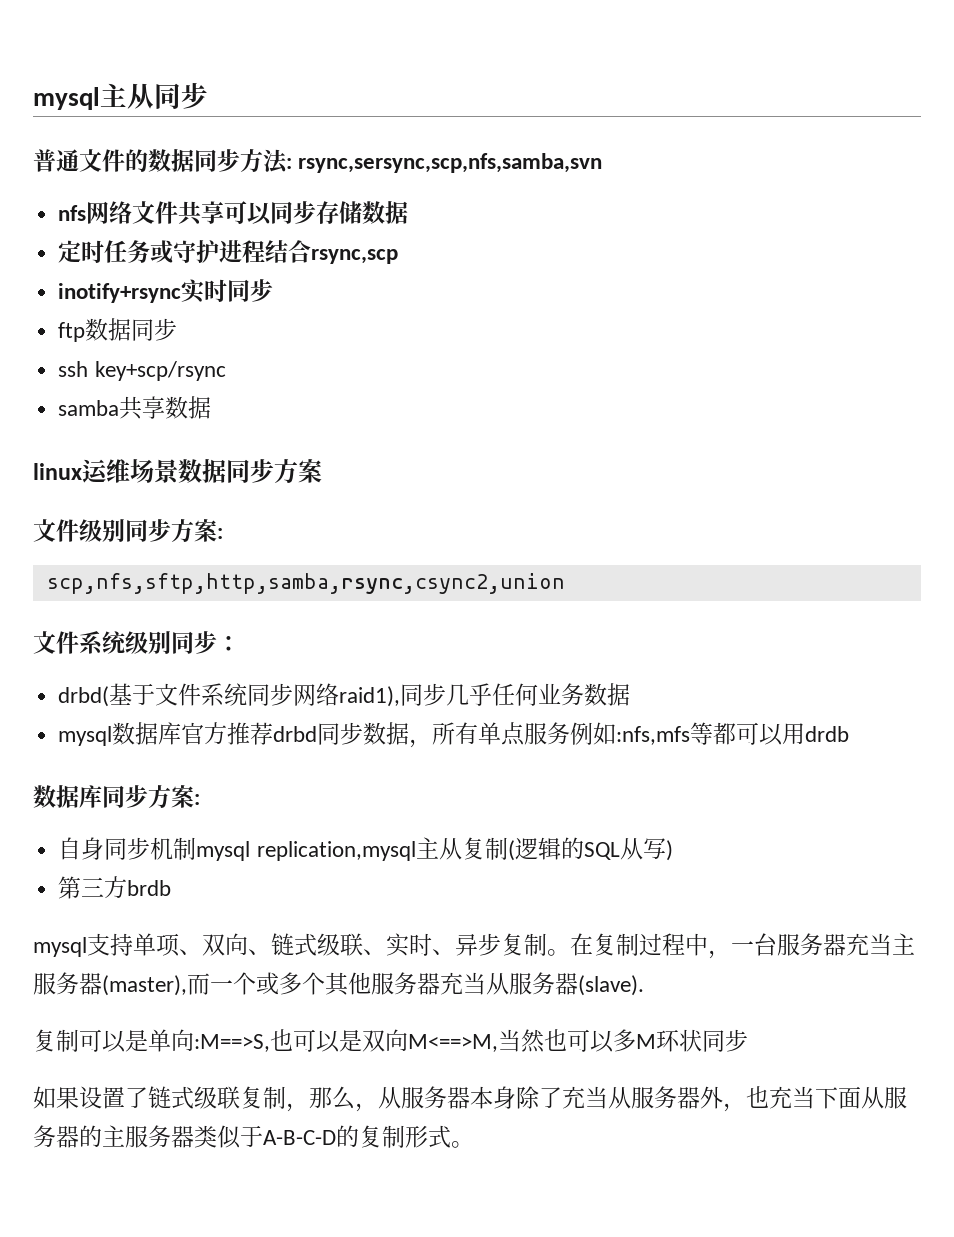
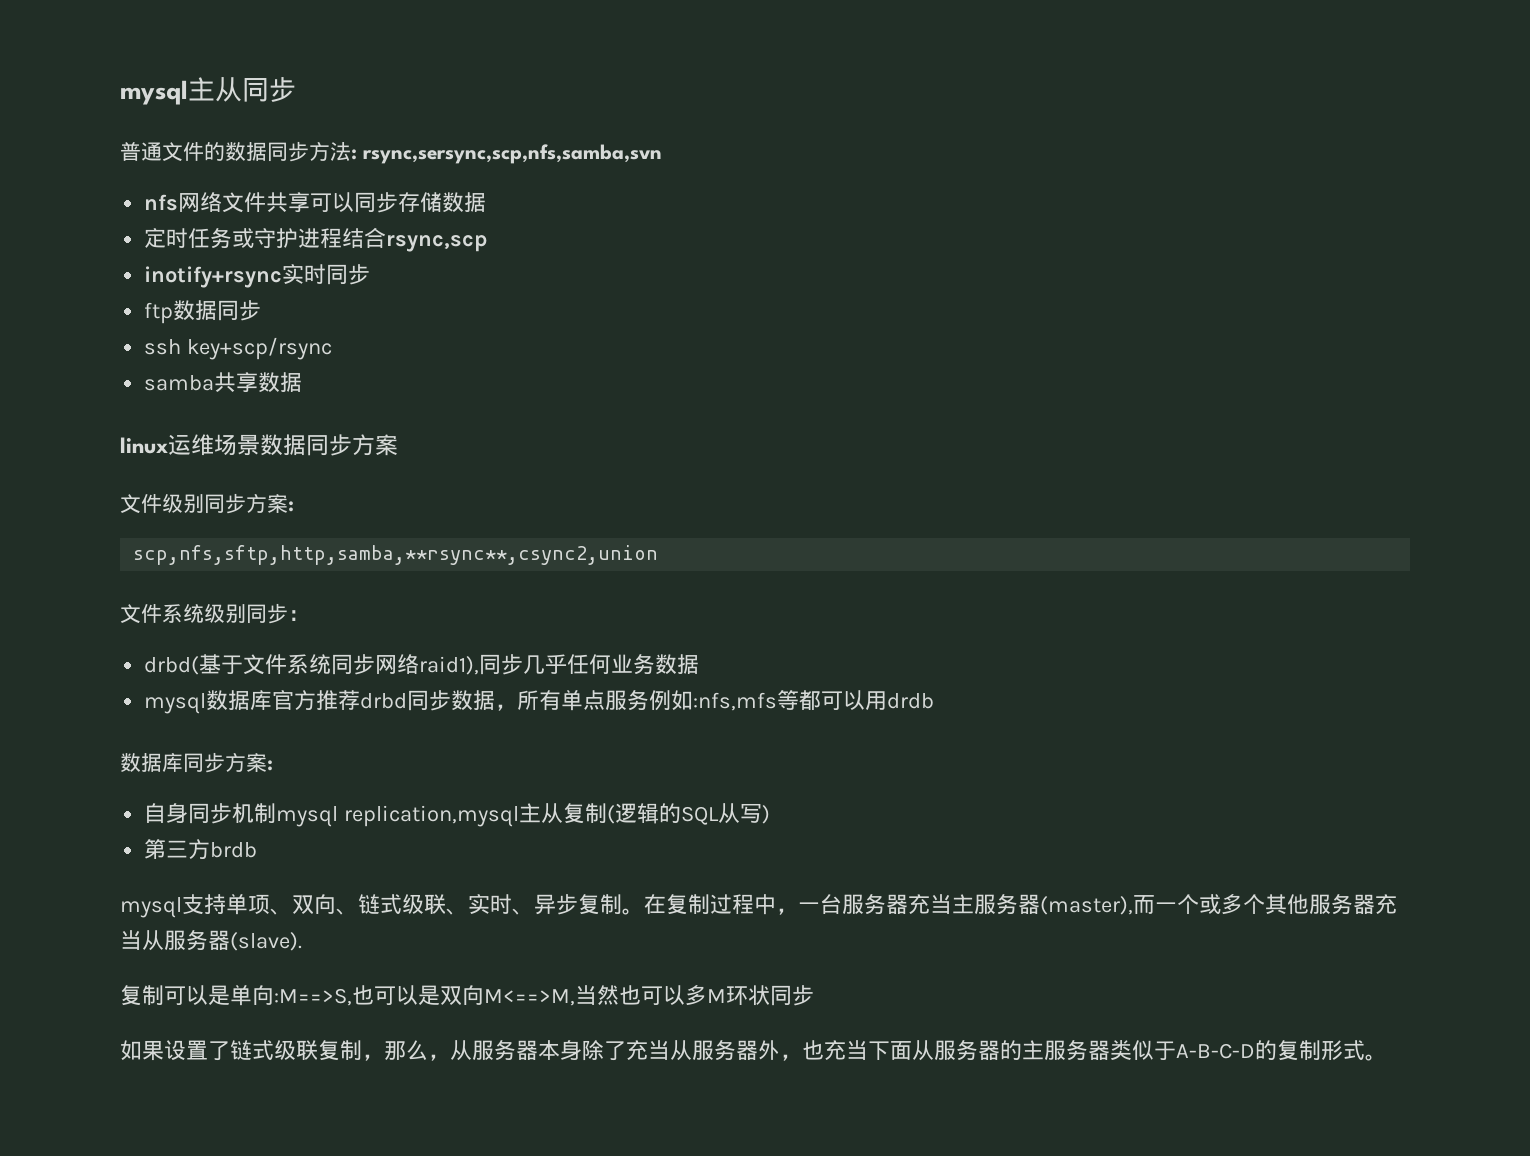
[46,573,565,594] scp,nfs,sftp,http,samba,rsync,csync2,union -> [133,545,659,565] scp,nfs,sftp,http,samba,**rsync**,csync2,union

